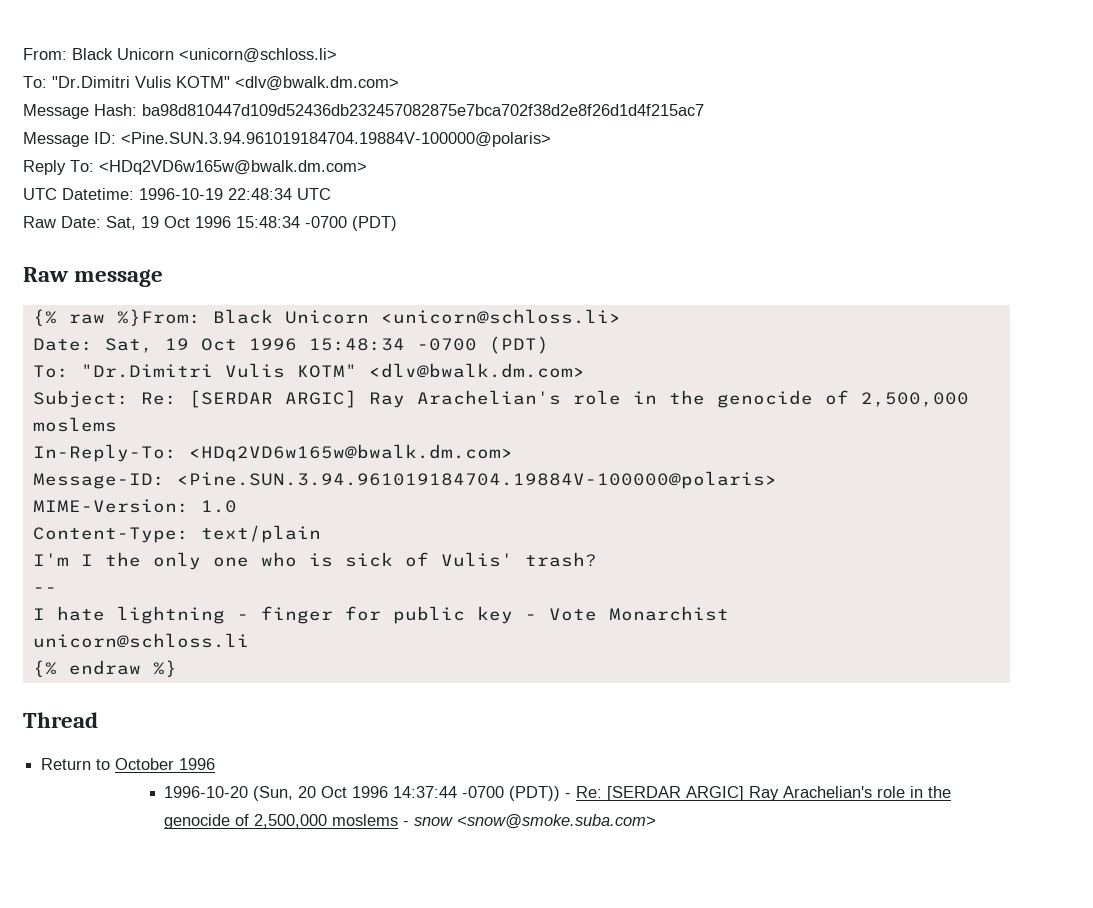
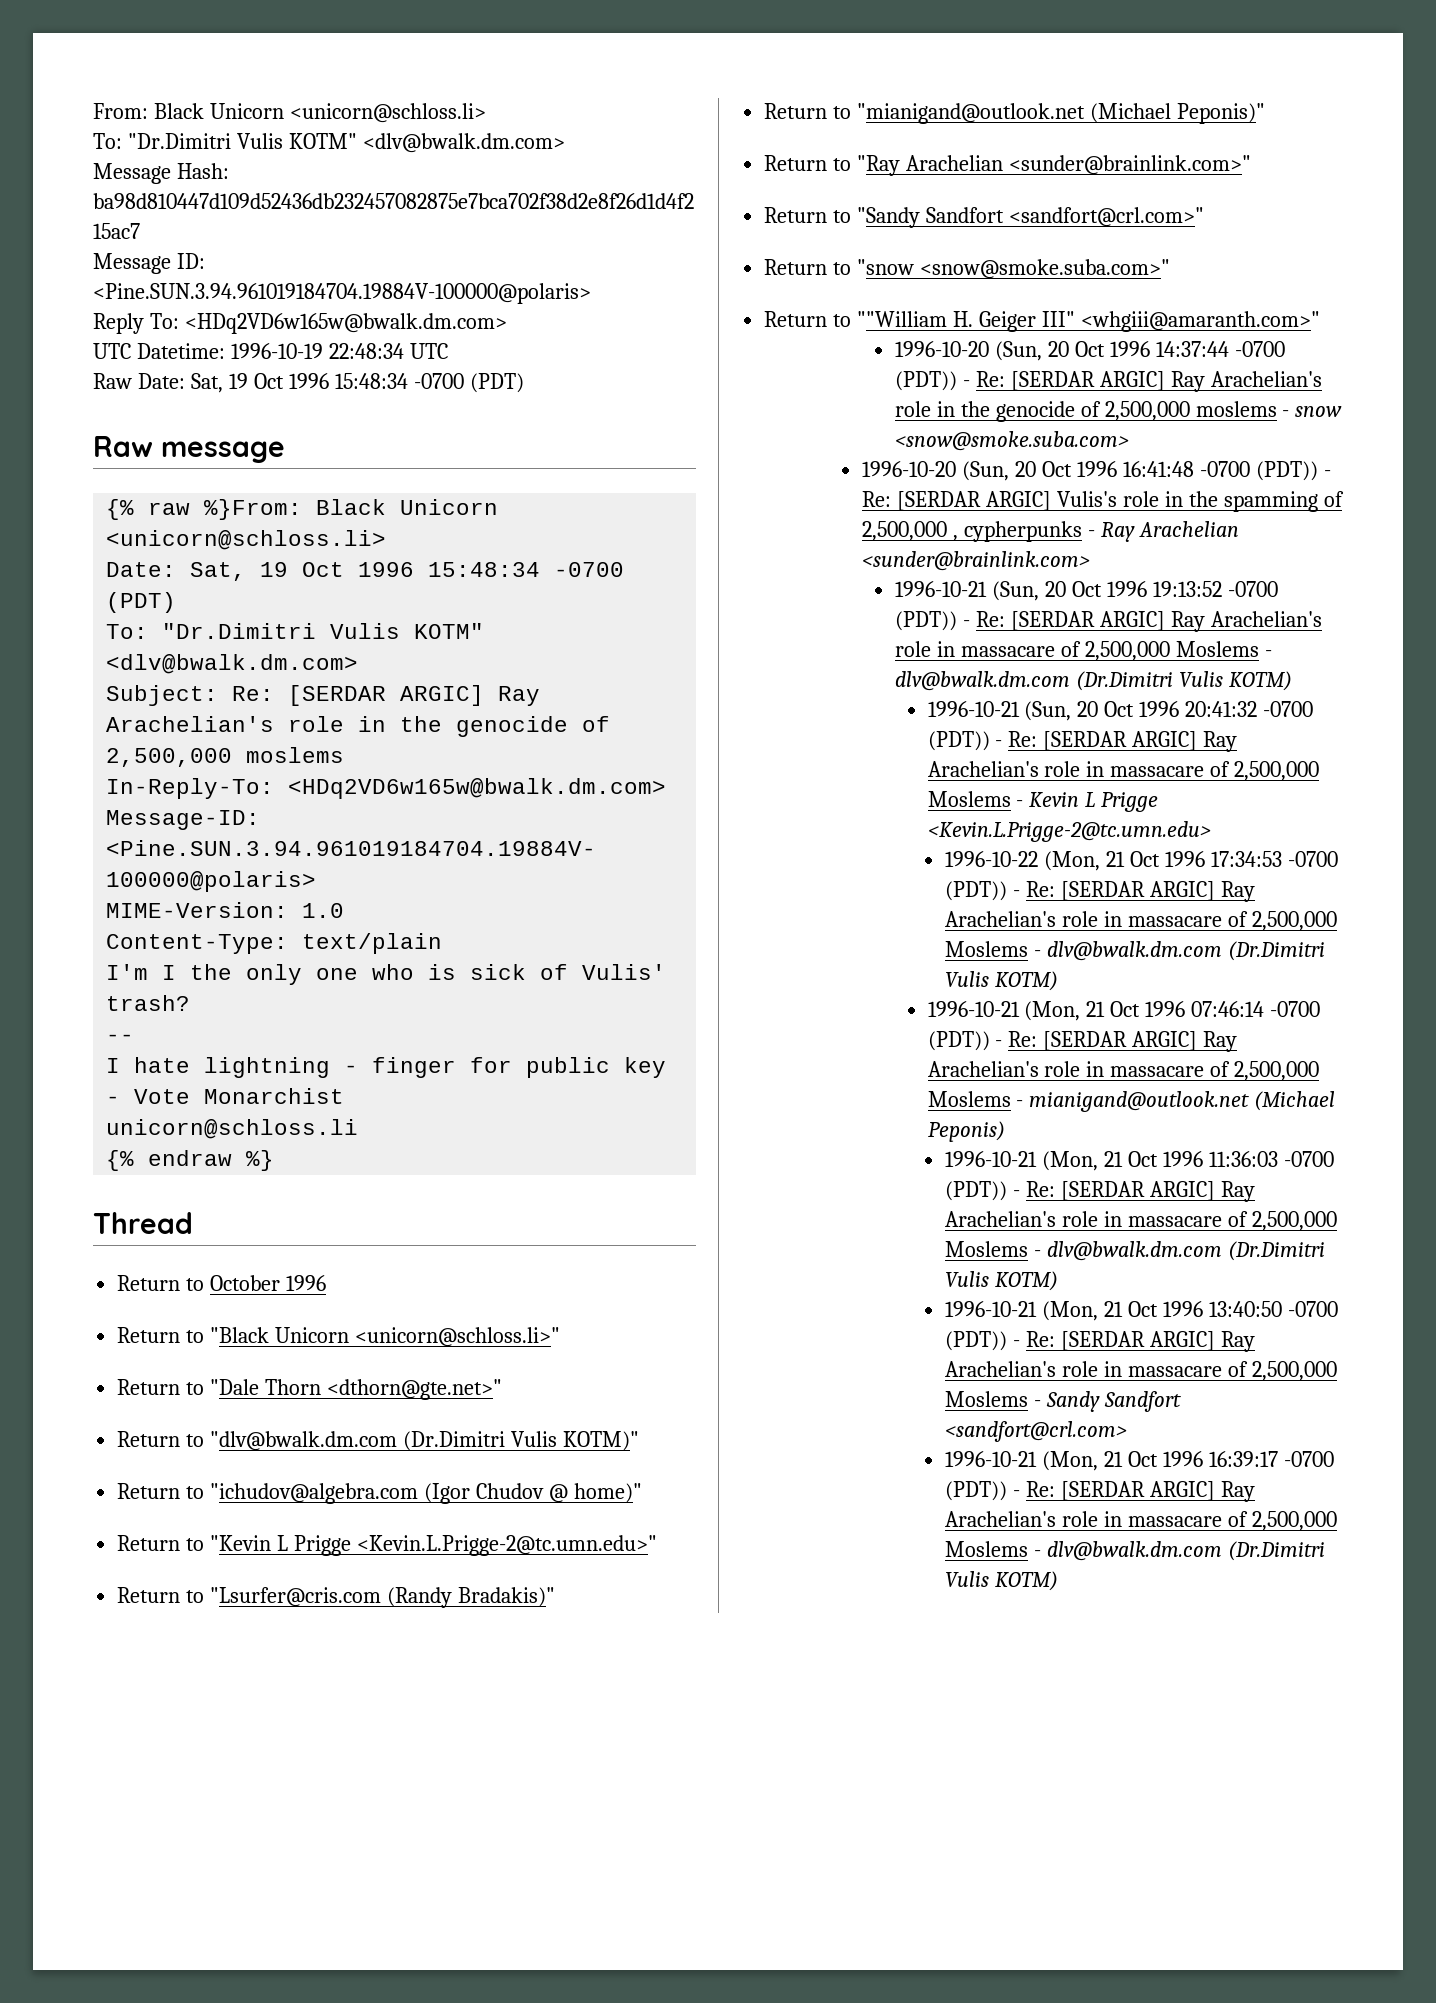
(216, 764) none -> [117,1327,560,1347] [117,1379,502,1400] [117,1431,639,1451] [117,1483,642,1504] [117,1535,657,1556] [117,1587,555,1608] [764,103,1265,124] [764,155,1251,176] [764,207,1204,228] [764,259,1171,279] [764,311,1320,332] // Return to "Black Unicorn <unicorn@schloss.li>" // Return to "Dale Thorn <dthorn@gte.net>" // Return to "dlv@bwalk.dm.com (Dr.Dimitri Vulis KOTM)" // Return to "ichudov@algebra.com (Igor Chudov @ home)" // Return to "Kevin L Prigge <Kevin.L.Prigge-2@tc.umn.edu>" // Return to "Lsurfer@cris.com (Randy Bradakis)" // Return to "mianigand@outlook.net (Michael Peponis)" // Return to "Ray Arachelian <sunder@brainlink.com>" // Return to "Sandy Sandfort <sandfort@crl.com>" // Return to "snow <snow@smoke.suba.com>" // Return to ""William H. Geiger III" <whgiii@amaranth.com>"
(657, 821) none -> [862,461,1331,481] [862,491,1344,512] [862,521,1239,542] [862,551,1091,571] [894,581,1278,601] [894,611,1322,632] [894,641,1272,661] [894,671,1292,691] [927,701,1314,721] [927,731,1238,752] [927,761,1320,781] [927,791,1159,812] [927,821,1211,842] [945,851,1338,871] [945,881,1255,902] [945,911,1337,931] [945,941,1325,961] [945,971,1059,991] [927,1001,1321,1021] [927,1031,1238,1052] [927,1061,1320,1081] [927,1091,1336,1112] [927,1121,1005,1142] [945,1151,1334,1171] [945,1181,1255,1202] [945,1211,1337,1231] [945,1241,1325,1261] [945,1271,1059,1291] [945,1301,1338,1321] [945,1331,1255,1352] [945,1361,1337,1381] [945,1391,1181,1412] [945,1421,1128,1442] [945,1451,1334,1471] [945,1481,1255,1502] [945,1511,1337,1531] [945,1541,1325,1561] [945,1571,1059,1591] // 1996-10-20 (Sun, 20 Oct 1996 16:41:48 -0700 (PDT)) - Re: [SERDAR ARGIC] Vulis's role in the spamming of 2,500,000 , cypherpunks - Ray Arachelian <sunder@brainlink.com> // 1996-10-21 (Sun, 20 Oct 1996 19:13:52 -0700 (PDT)) - Re: [SERDAR ARGIC] Ray Arachelian's role in massacare of 2,500,000 Moslems - dlv@bwalk.dm.com (Dr.Dimitri Vulis KOTM) // 1996-10-21 (Sun, 20 Oct 1996 20:41:32 -0700 (PDT)) - Re: [SERDAR ARGIC] Ray Arachelian's role in massacare of 2,500,000 Moslems - Kevin L Prigge <Kevin.L.Prigge-2@tc.umn.edu> // 1996-10-22 (Mon, 21 Oct 1996 17:34:53 -0700 (PDT)) - Re: [SERDAR ARGIC] Ray Arachelian's role in massacare of 2,500,000 Moslems - dlv@bwalk.dm.com (Dr.Dimitri Vulis KOTM) // 1996-10-21 (Mon, 21 Oct 1996 07:46:14 -0700 (PDT)) - Re: [SERDAR ARGIC] Ray Arachelian's role in massacare of 2,500,000 Moslems - mianigand@outlook.net (Michael Peponis) // 1996-10-21 (Mon, 21 Oct 1996 11:36:03 -0700 (PDT)) - Re: [SERDAR ARGIC] Ray Arachelian's role in massacare of 2,500,000 Moslems - dlv@bwalk.dm.com (Dr.Dimitri Vulis KOTM) // 1996-10-21 (Mon, 21 Oct 1996 13:40:50 -0700 (PDT)) - Re: [SERDAR ARGIC] Ray Arachelian's role in massacare of 2,500,000 Moslems - Sandy Sandfort <sandfort@crl.com> // 1996-10-21 (Mon, 21 Oct 1996 16:39:17 -0700 (PDT)) - Re: [SERDAR ARGIC] Ray Arachelian's role in massacare of 2,500,000 Moslems - dlv@bwalk.dm.com (Dr.Dimitri Vulis KOTM)

